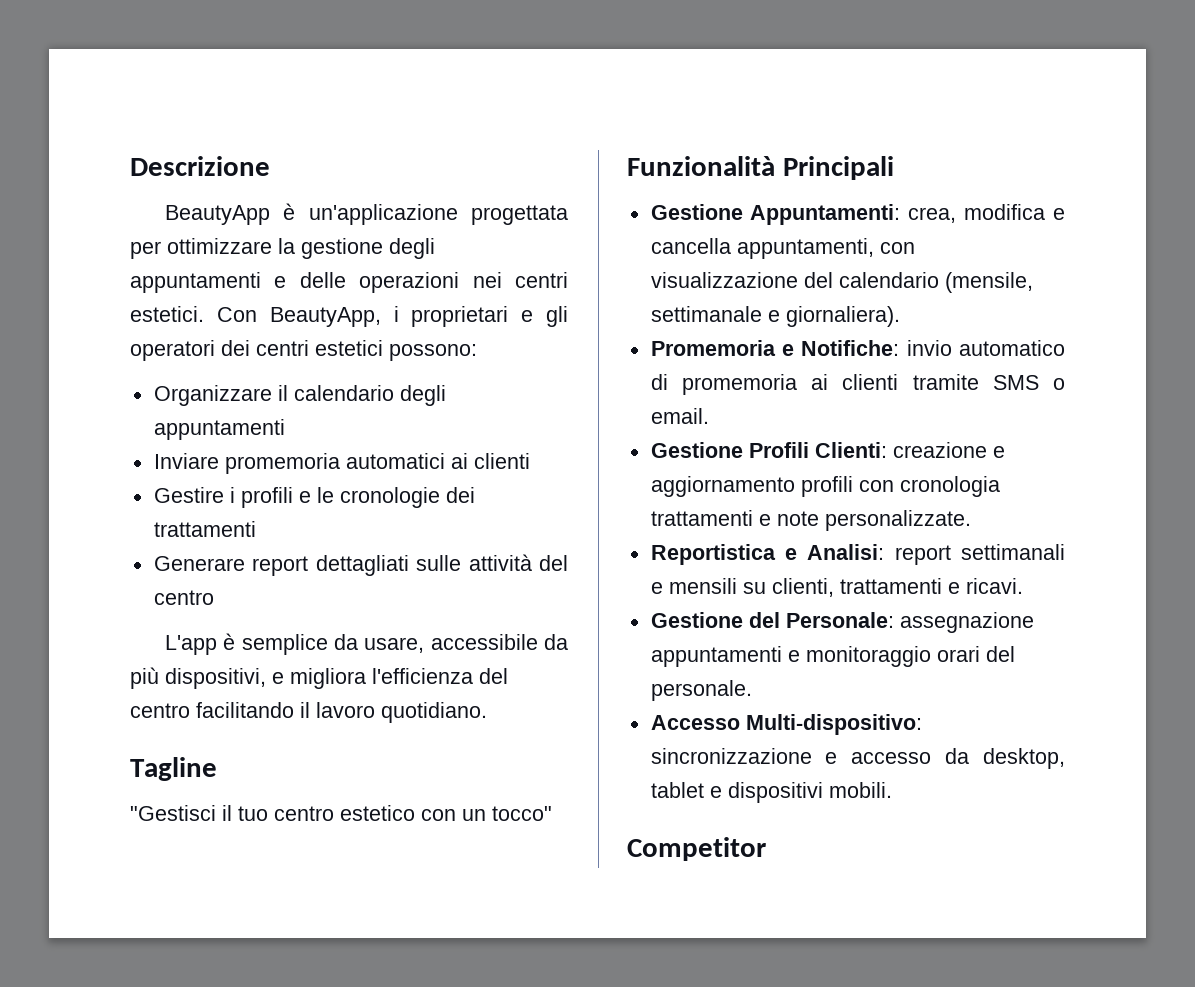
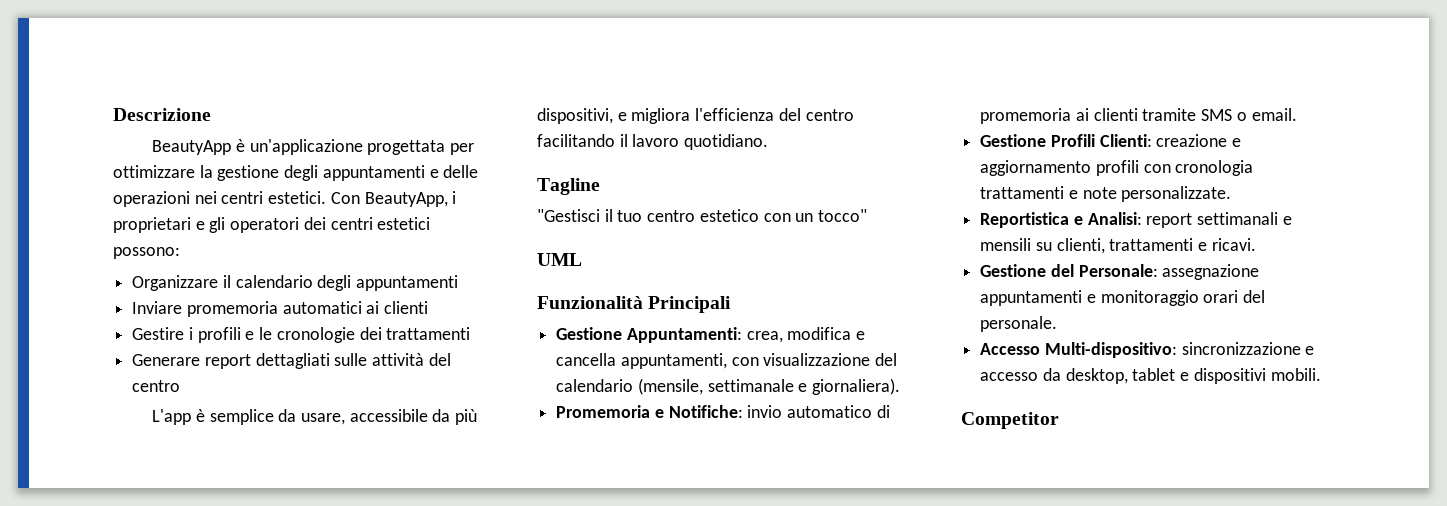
(552, 813) none -> [537,253,582,266] // UML

